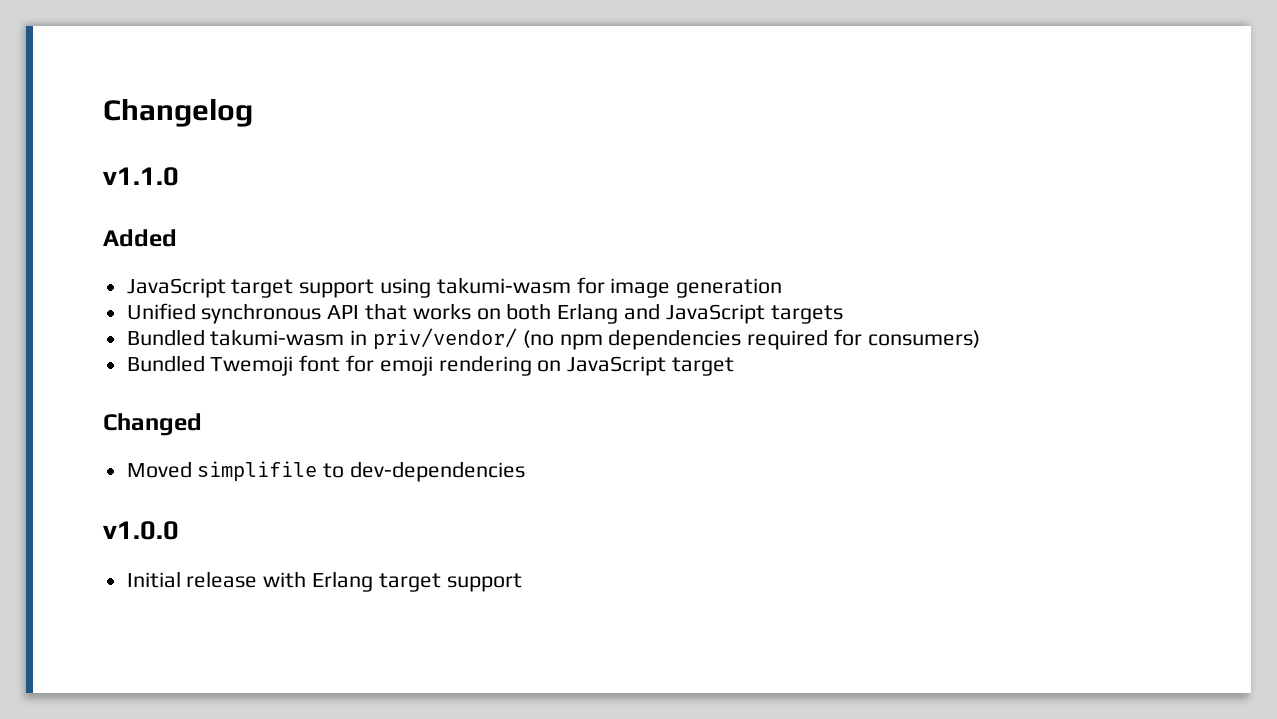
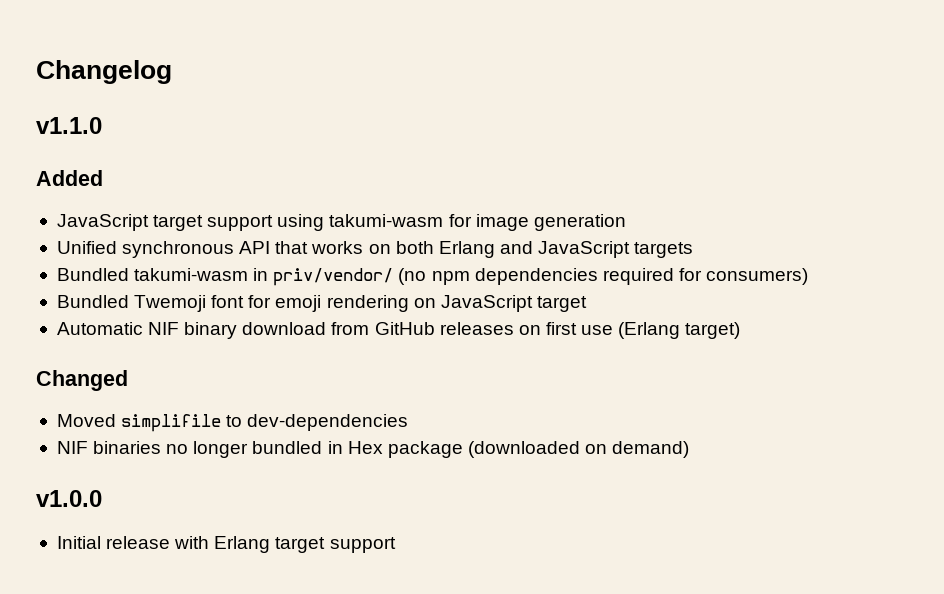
(735, 366) none -> [56,322,741,339] // Automatic NIF binary download from GitHub releases on first use (Erlang target)
(526, 471) none -> [56,441,690,458] // NIF binaries no longer bundled in Hex package (downloaded on demand)

